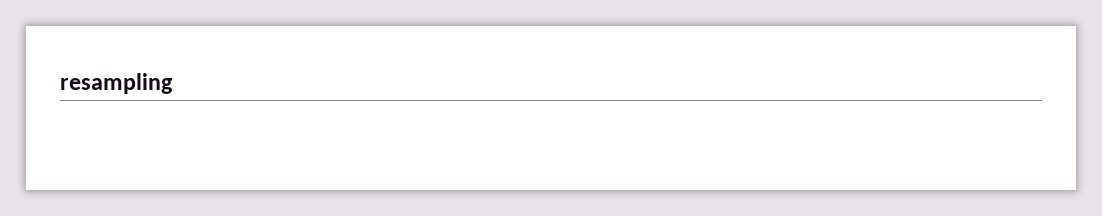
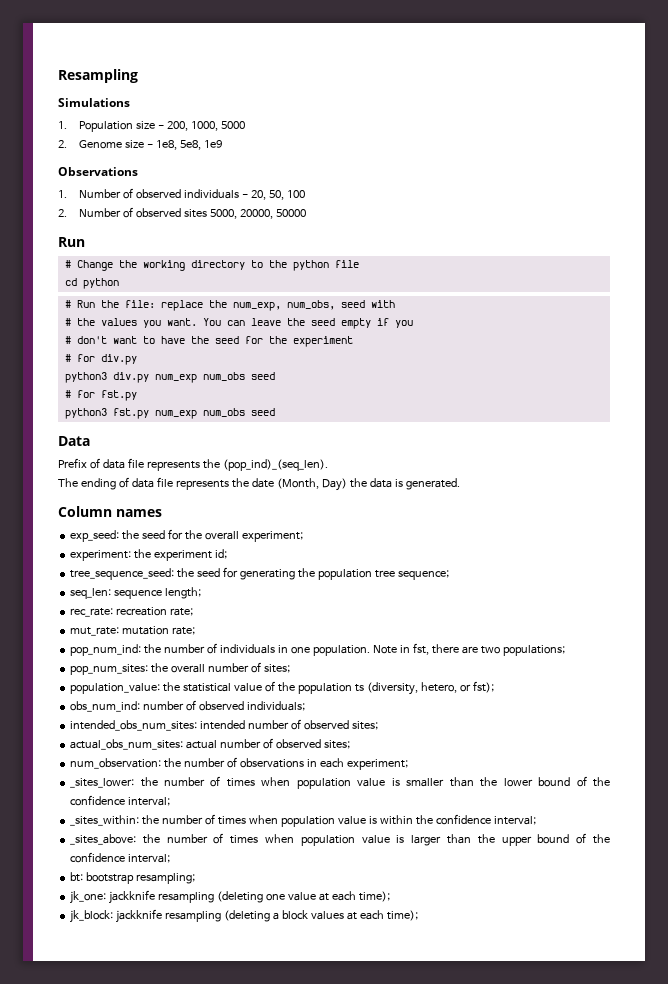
[60,73,173,94] resampling -> [58,69,138,83] [58,98,130,107] [58,121,246,132] [58,140,223,150] [58,167,138,176] [58,188,305,200] [58,207,307,219] [58,237,85,247] [64,260,359,271] [64,278,119,289] [64,300,395,311] [64,318,413,329] [64,336,353,347] [64,354,137,365] [64,372,275,383] [64,390,137,401] [64,408,275,419] [58,436,90,446] [58,458,328,471] [58,477,460,491] [58,506,162,517] [70,529,303,542] [70,549,228,561] [70,567,449,580] [70,587,202,599] [70,607,194,617] [70,626,196,636] [70,643,565,656] [70,662,290,675] [70,681,494,695] [70,700,305,712] [70,719,378,731] [70,738,350,750] [70,757,408,770] [70,776,610,789] [70,795,171,806] [70,814,536,827] [70,833,610,846] [70,852,171,863] [70,872,196,884] [70,890,390,904] [70,909,418,923] Resampling // Simulations // 1. Population size - 200, 1000, 5000 // 2. Genome size - 1e8, 5e8, 1e9 // Observations // 1. Number of observed individuals - 20, 50, 100 // 2. Number of observed sites 5000, 20000, 50000 // Run // # Change the working directory to the python file // cd python // # Run the file: replace the num_exp, num_obs, seed with // # the values you want. You can leave the seed empty if you // # don't want to have the seed for the experiment // # for div.py // python3 div.py num_exp num_obs seed // # for fst.py // python3 fst.py num_exp num_obs seed // Data // Prefix of data file represents the (pop_ind)_(seq_len). // The ending of data file represents the date (Month, Day) the data is generated. // Column names // exp_seed: the seed for the overall experiment; // experiment: the experiment id; // tree_sequence_seed: the seed for generating the population tree sequence; // seq_len: sequence length; // rec_rate: recreation rate; // mut_rate: mutation rate; // pop_num_ind: the number of individuals in one population. Note in fst, there are two populations; // pop_num_sites: the overall number of sites; // population_value: the statistical value of the population ts (diversity, hetero, or fst); // obs_num_ind: number of observed individuals; // intended_obs_num_sites: intended number of observed sites; // actual_obs_num_sites: actual number of observed sites; // num_observation: the number of observations in each experiment; // _sites_lower: the number of times when population value is smaller than the lower bound of the confidence interval; // _sites_within: the number of times when population value is within the confidence interval; // _sites_above: the number of times when population value is larger than the upper bound of the confidence interval; // bt: bootstrap resampling; // jk_one: jackknife resampling (deleting one value at each time); // jk_block: jackknife resampling (deleting a block values at each time);

